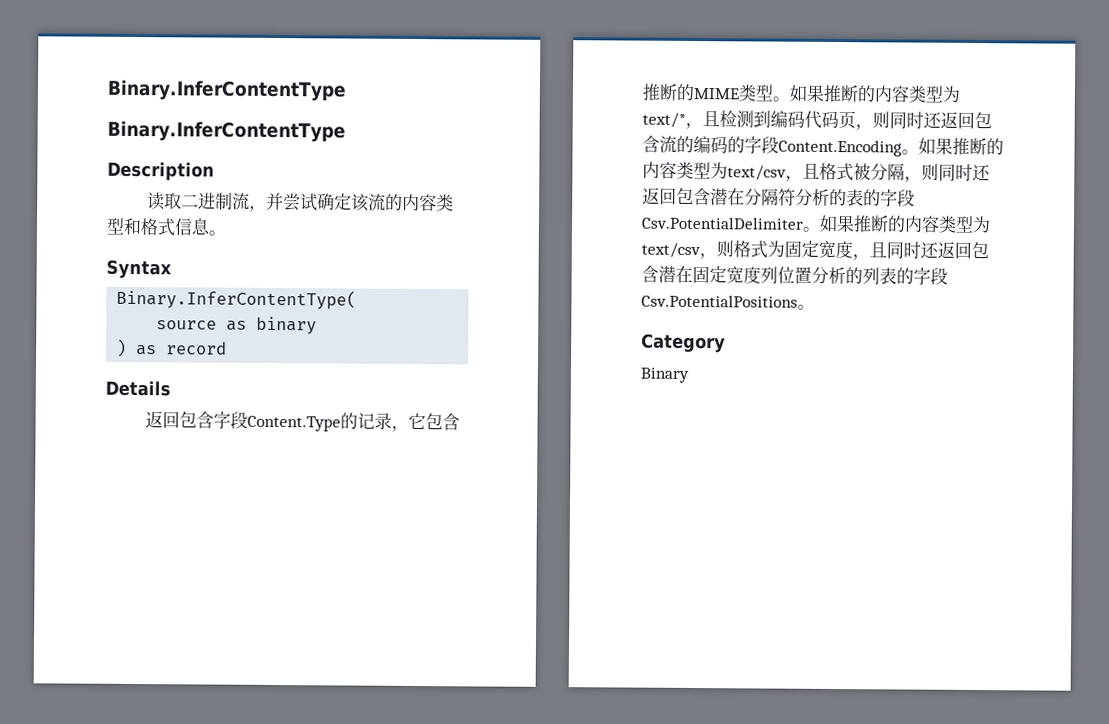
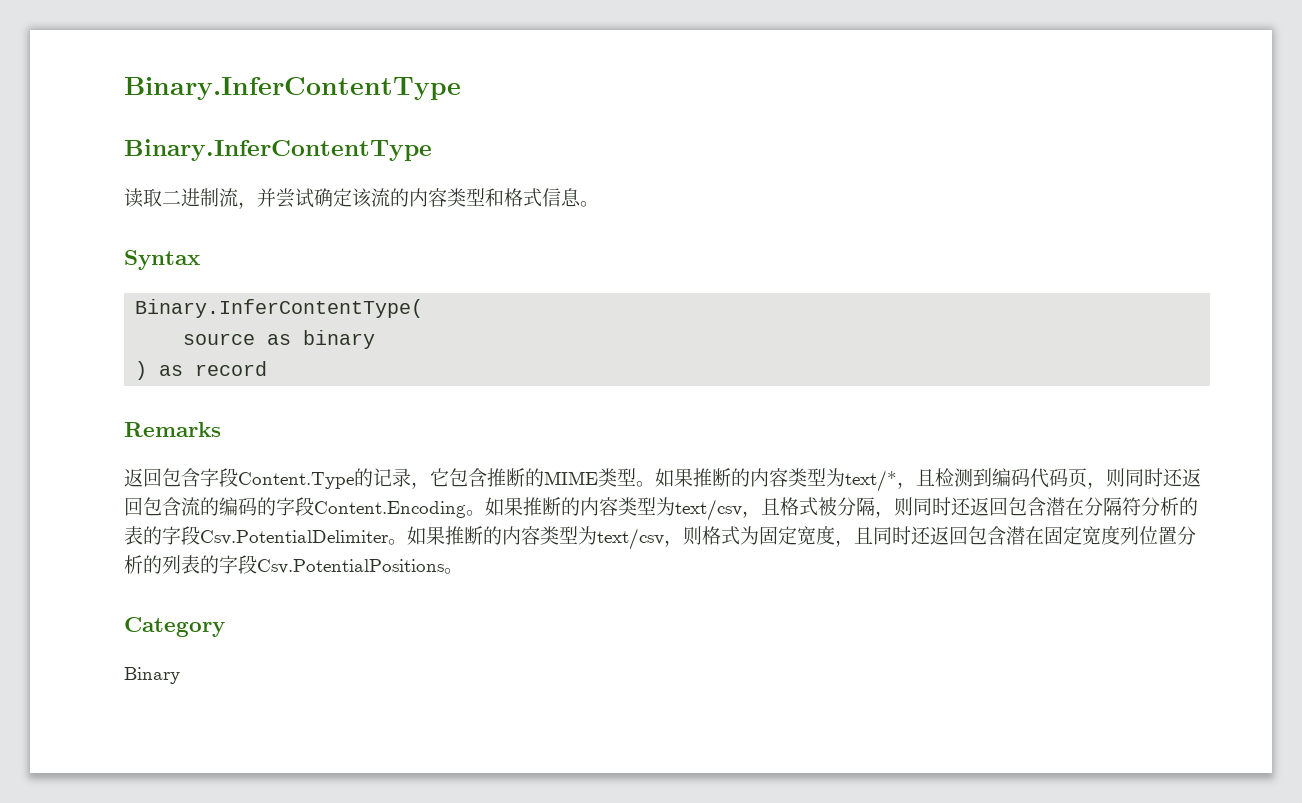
[107,161,215,181] // Description -> (432, 150) none
[105,380,171,397] Details -> [124,422,221,437] Remarks

